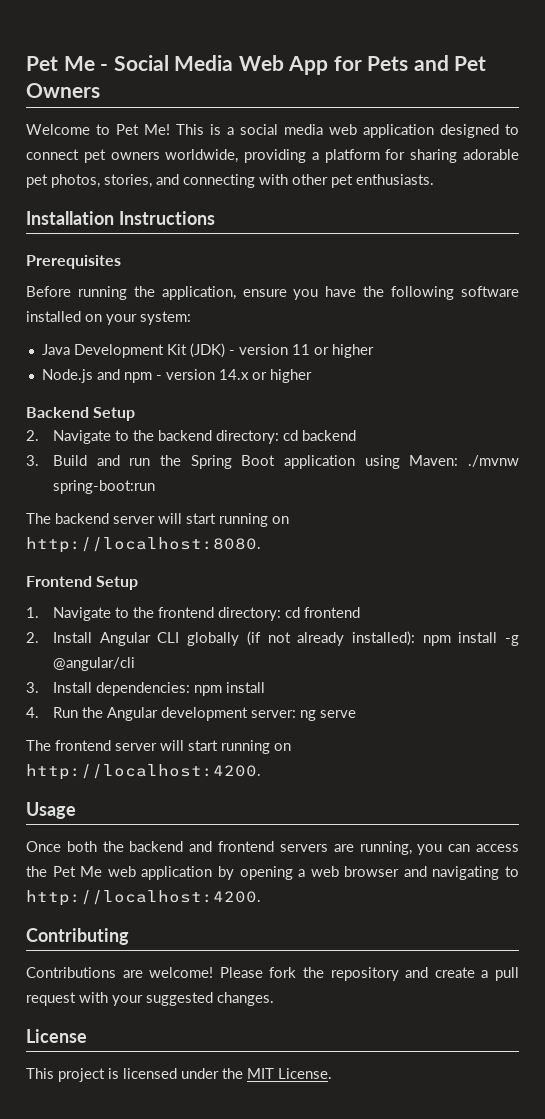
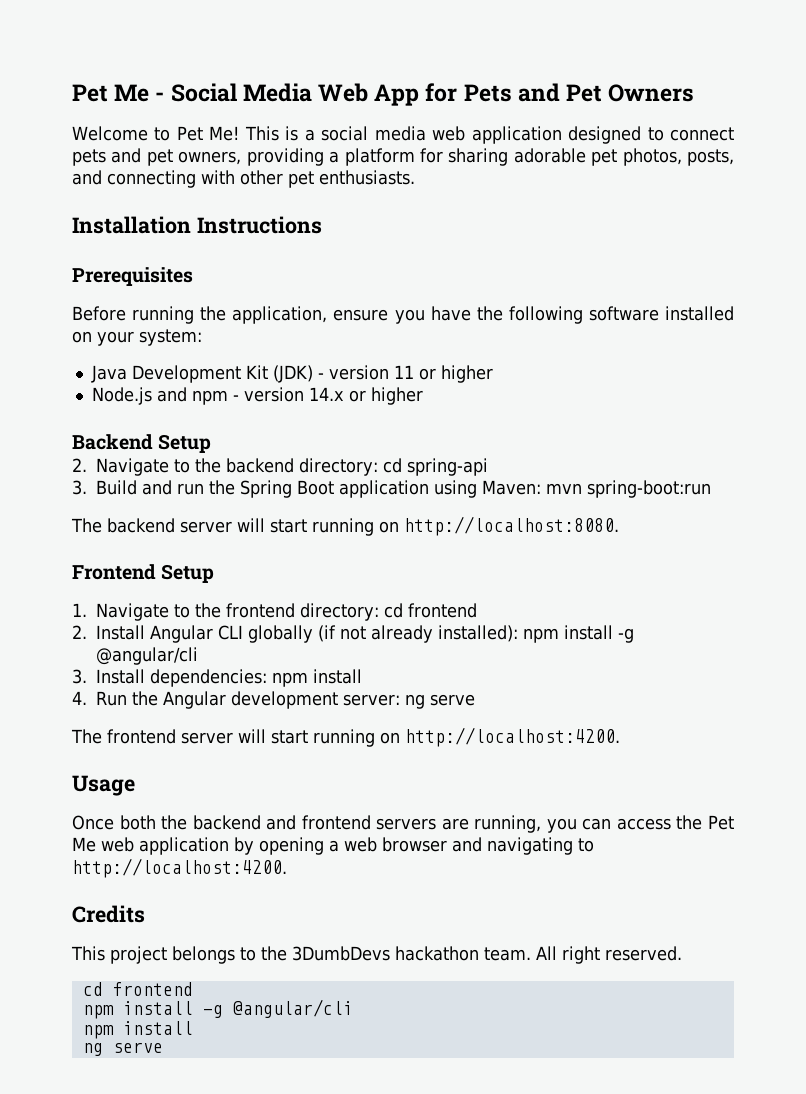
[83,149,239,163] pet owners worldwide, -> [72,148,242,166] pets and pet owners,
[104,174,152,188] stories, -> [686,149,734,166] posts,
[302,430,357,441] backend -> [406,458,488,476] spring-api
[468,455,519,467] ./mvnw -> [546,483,582,494] mvn
[26,928,129,945] [26,967,520,981] [26,992,274,1006] [26,1029,87,1043] [26,1068,332,1082] Contributing // Contributions are welcome! Please fork the repository and create a pull request with your suggested changes. // License // This project is licensed under the MIT License. -> [72,905,145,923] [71,946,682,964] [82,982,193,996] [82,999,353,1019] [82,1021,193,1039] [82,1042,163,1056] Credits // This project belongs to the 3DumbDevs hackathon team. All right reserved. // cd frontend // npm install -g @angular/cli // npm install // ng serve

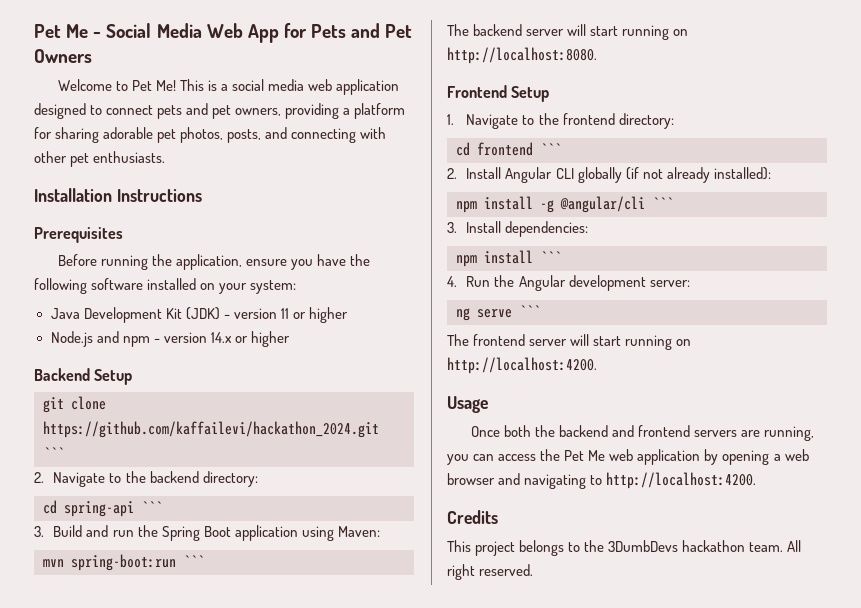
(212, 443) none -> [43,396,106,413] [43,421,379,438] [43,447,64,459] // git clone https://github.com/kaffailevi/hackathon_2024.git ```
(378, 467) none -> (258, 479) //
(488, 467) none -> [141,501,162,513] ```
(541, 487) none -> (380, 531) //
(711, 489) none -> [183,555,204,567] ```
[383,603,477,618] cd frontend -> [456,142,561,156] // cd frontend ```
[523,625,634,643] [96,647,198,665] npm install -g @angular/cli -> [456,196,673,213] // npm install -g @angular/cli ```
[272,669,362,687] npm install -> [456,250,561,267] // npm install ```
[404,694,475,709] ng serve -> [456,305,540,321] // ng serve ```
[82,982,193,996] [82,999,353,1019] [82,1021,193,1039] [82,1042,163,1056] // cd frontend // npm install -g @angular/cli // npm install // ng serve -> (534, 570) none

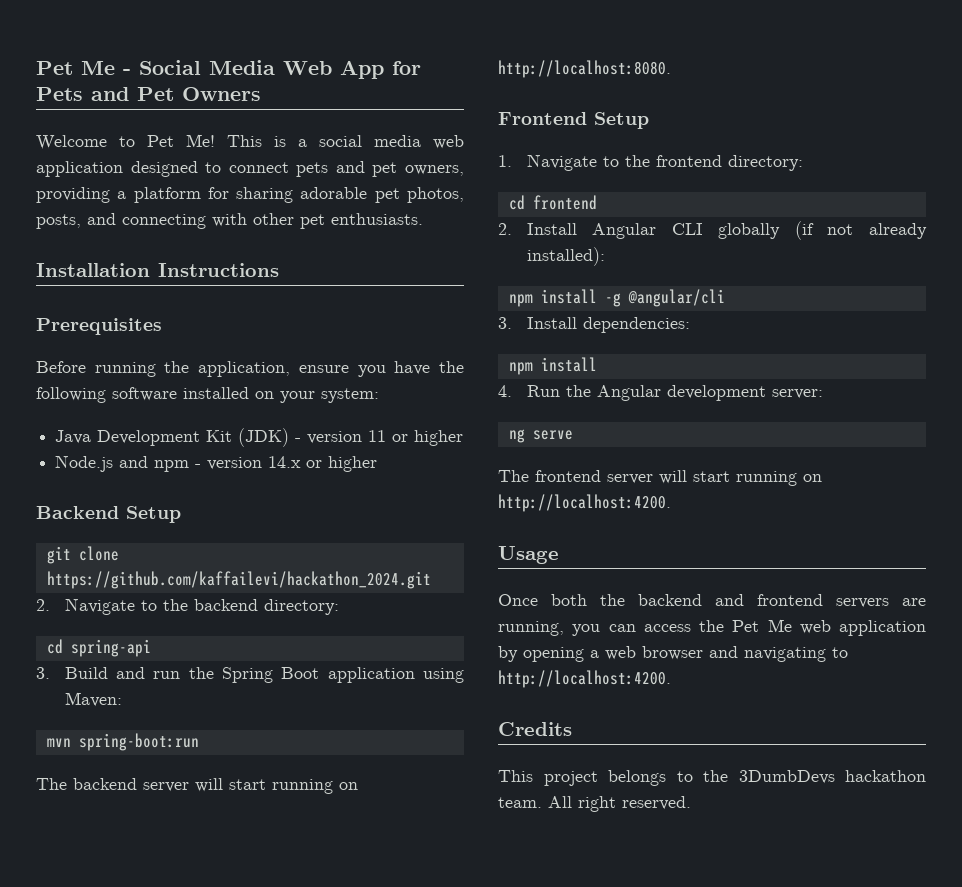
[43,447,64,459] ``` -> (431, 580) none
[141,501,162,513] ``` -> (151, 648) none
[183,555,204,567] ``` -> (199, 742) none
[540,143,561,155] ``` -> (597, 202) none
[652,197,673,209] ``` -> (725, 298) none
[540,251,561,263] ``` -> (597, 364) none
[519,305,540,317] ``` -> (573, 435) none

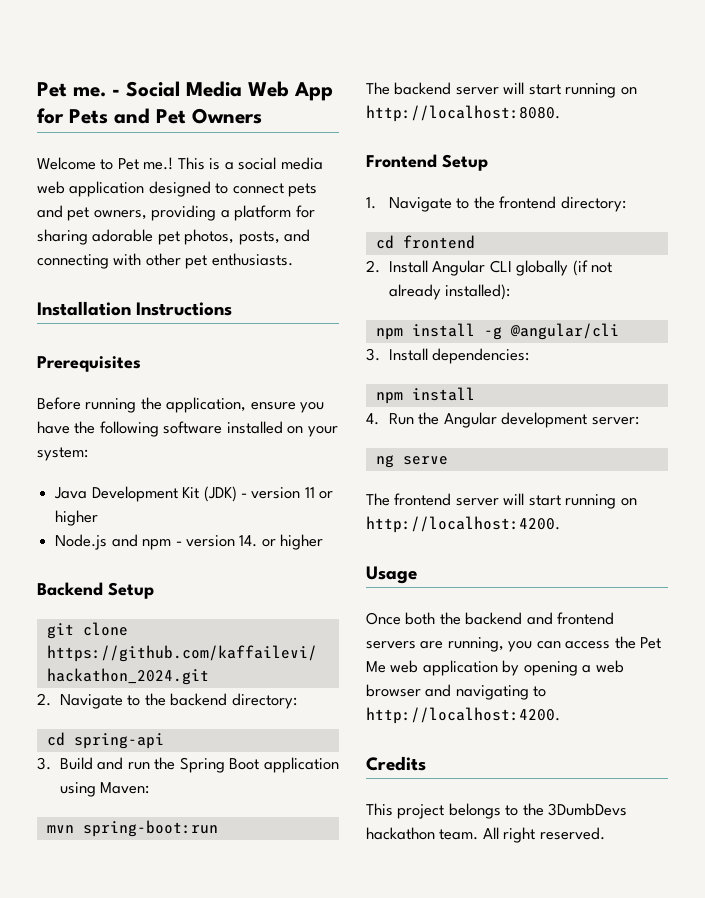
[36,61,115,75] Pet Me -> [37,82,106,97] Pet me.
[186,134,215,147] Me! -> [143,157,174,170] me.!
[268,456,302,468] 14.x -> [239,535,258,547] 14.

